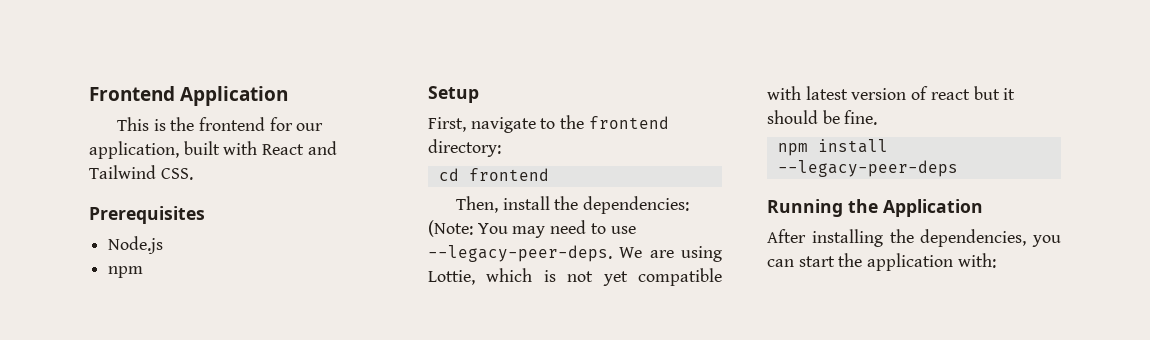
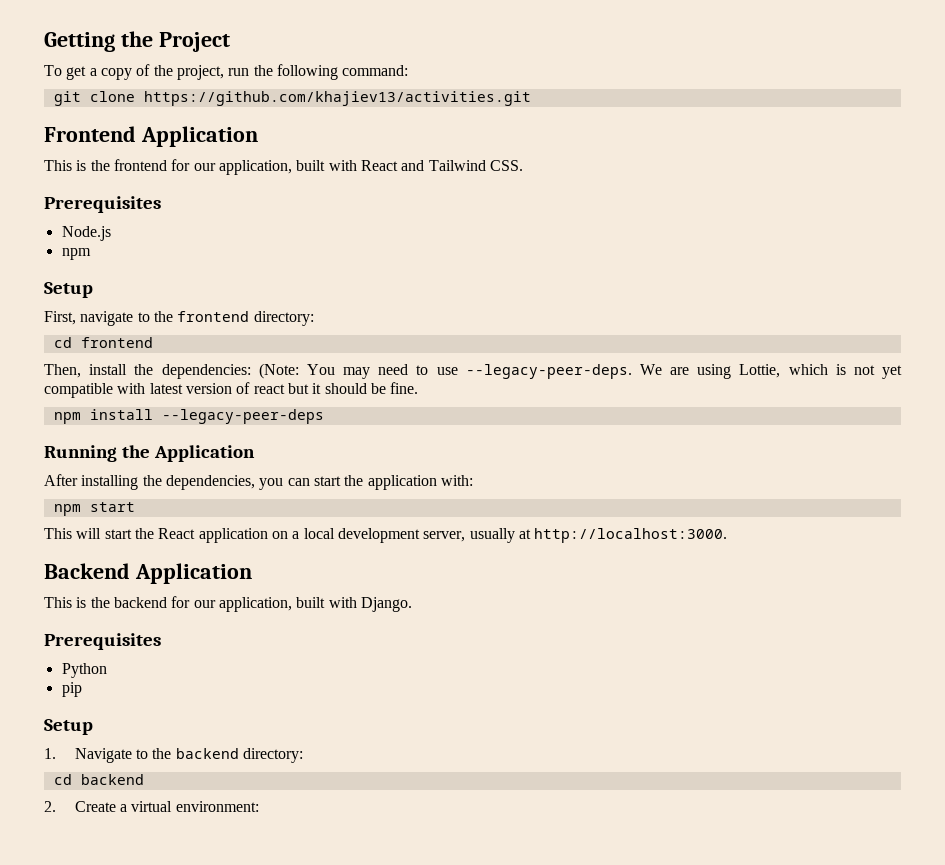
(89, 93) none -> [44,31,230,52] [44,64,409,80] [53,91,531,106] Getting the Project // To get a copy of the project, run the following command: // git clone https://github.com/khajiev13/activities.git //
(996, 260) none -> [53,502,135,516] [44,528,728,543] [44,563,252,584] [44,596,412,612] [44,633,161,650] [61,663,107,678] [61,682,82,697] [44,719,93,735] [44,748,303,763] [53,774,144,785] [44,801,259,812] // npm start // This will start the React application on a local development server, usually at http://localhost:3000. // Backend Application // This is the backend for our application, built with Django. // Prerequisites // Python // pip // Setup // 1. Navigate to the backend directory: // cd backend // 2. Create a virtual environment:

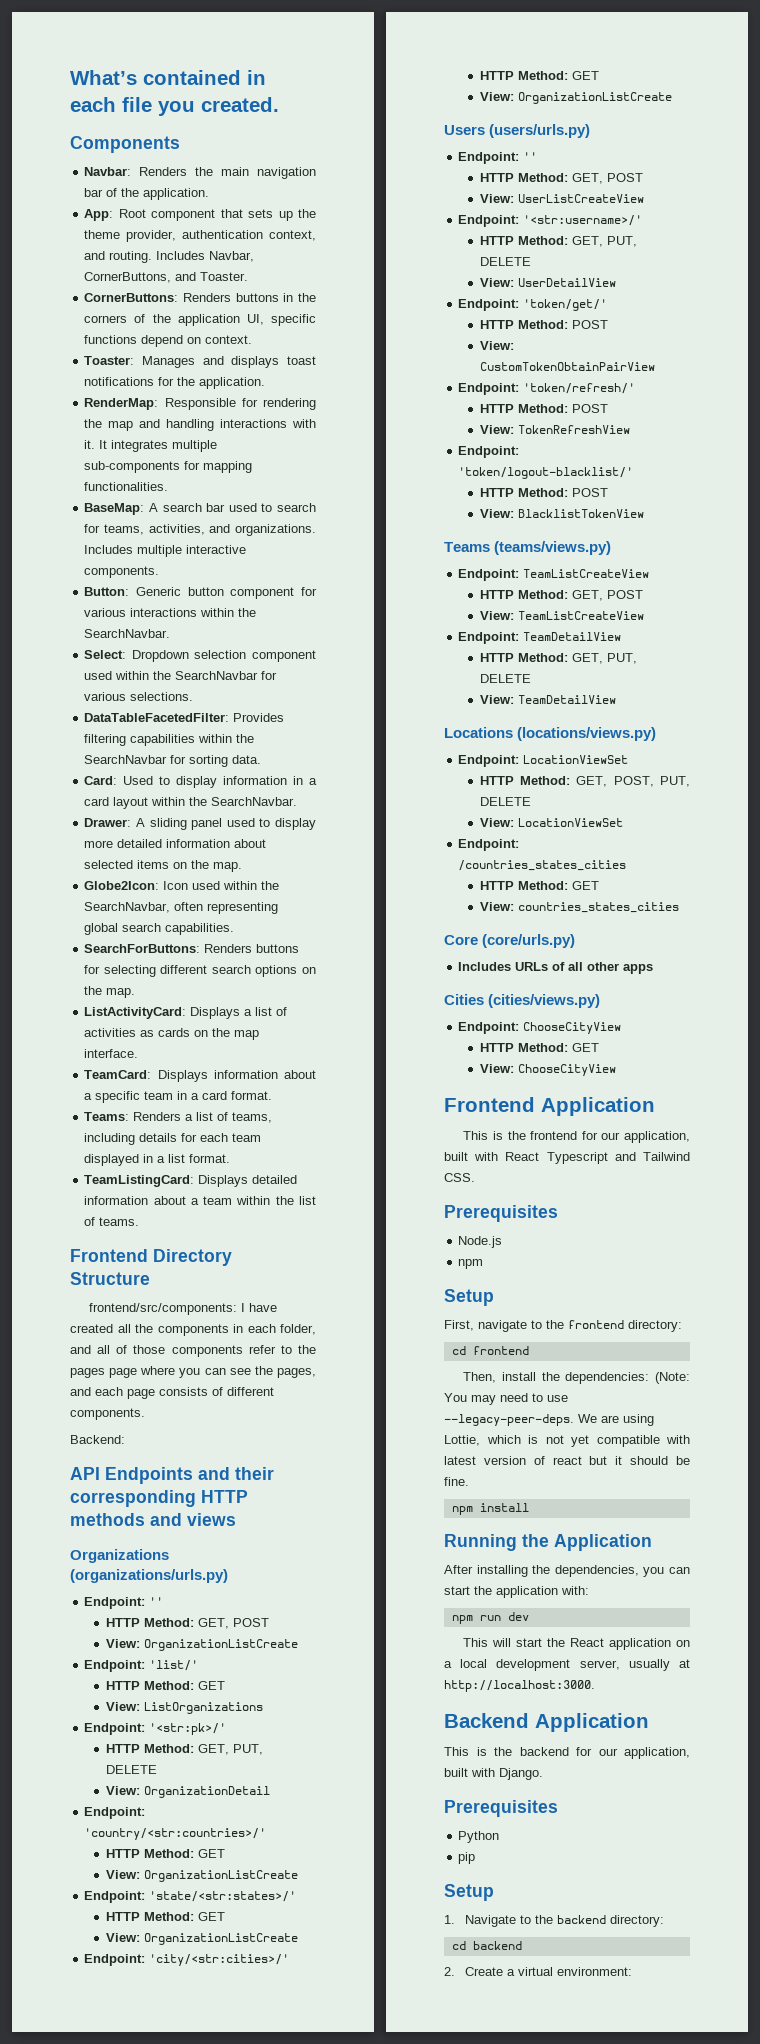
[44,31,230,52] [44,64,409,80] [53,91,531,106] Getting the Project // To get a copy of the project, run the following command: // git clone https://github.com/khajiev13/activities.git -> [70,70,266,85] [70,97,279,116] [70,136,180,153] [84,167,316,179] [84,188,210,200] [84,209,316,221] [84,230,316,242] [84,251,255,263] [84,272,249,283] [84,293,316,302] [84,314,316,326] [84,335,253,347] [84,356,316,368] [84,377,266,389] [84,398,316,410] [84,419,316,431] [84,440,218,452] [84,461,253,473] [84,482,169,491] [84,503,316,515] [84,524,316,536] [84,545,247,557] [84,566,160,578] [84,587,317,599] [84,608,257,617] [84,629,171,638] [84,650,316,662] [84,671,278,680] [84,692,194,701] [84,713,285,722] [84,734,255,746] [84,755,262,767] [84,776,317,788] [84,797,298,809] [84,818,316,830] [84,839,267,848] [84,860,243,872] [84,881,280,890] [84,902,279,914] [84,923,235,935] [84,944,300,953] [84,965,316,977] [84,986,136,998] [84,1007,288,1019] [84,1028,260,1040] [84,1049,139,1058] [84,1070,316,1082] [84,1091,273,1103] [84,1112,273,1123] [84,1133,262,1145] [84,1154,231,1166] [84,1175,298,1187] [84,1196,316,1205] [84,1217,140,1226] [70,1249,232,1266] [70,1272,150,1285] [89,1303,278,1315] [70,1324,316,1336] [70,1345,316,1357] [70,1366,316,1378] [70,1387,274,1399] [70,1408,145,1420] [70,1435,125,1444] [70,1467,274,1484] [70,1490,248,1507] [70,1513,236,1526] [70,1549,169,1563] [70,1569,228,1583] [84,1597,164,1609] [105,1618,269,1629] [105,1639,298,1651] [84,1660,199,1672] [105,1681,225,1690] [105,1702,263,1714] [84,1723,227,1735] [105,1744,263,1755] [105,1765,157,1774] [105,1786,270,1798] [84,1807,146,1819] [84,1828,267,1840] [105,1849,225,1858] [105,1870,298,1882] [84,1891,297,1903] [105,1912,225,1921] [105,1933,298,1945] [84,1954,290,1966] [479,71,599,80] [479,92,672,104] [444,124,591,138] [458,152,538,164] [479,173,643,184] [479,194,644,203] [458,215,643,227] [479,236,637,247] [479,257,531,266] [479,278,616,287] [458,299,608,311] [479,320,608,329] [479,341,514,350] [479,362,655,371] [458,383,636,395] [479,404,608,413] [479,425,630,434] [458,446,520,458] [458,467,634,479] [479,488,608,497] [479,509,644,518] [444,541,612,555] [458,569,650,581] [479,590,643,601] [479,611,644,620] [458,632,622,644] [479,653,637,664] [479,674,531,683] [479,695,616,704] [444,727,657,741] [458,755,629,767] [479,776,690,787] [479,797,531,806] [479,818,623,827] [458,839,520,851] [458,860,627,871] [479,881,599,890] [479,902,679,913] [444,934,576,948] [458,962,654,974] [444,994,601,1008] [458,1022,622,1034] [479,1043,599,1052] [479,1064,616,1076] What’s contained in each file you created. // Components // Navbar: Renders the main navigation bar of the application. // App: Root component that sets up the theme provider, authentication context, and routing. Includes Navbar, CornerButtons, and Toaster. // CornerButtons: Renders buttons in the corners of the application UI, specific functions depend on context. // Toaster: Manages and displays toast notifications for the application. // RenderMap: Responsible for rendering the map and handling interactions with it. It integrates multiple sub-components for mapping functionalities. // BaseMap: A search bar used to search for teams, activities, and organizations. Includes multiple interactive components. // Button: Generic button component for various interactions within the SearchNavbar. // Select: Dropdown selection component used within the SearchNavbar for various selections. // DataTableFacetedFilter: Provides filtering capabilities within the SearchNavbar for sorting data. // Card: Used to display information in a card layout within the SearchNavbar. // Drawer: A sliding panel used to display more detailed information about selected items on the map. // Globe2Icon: Icon used within the SearchNavbar, often representing global search capabilities. // SearchForButtons: Renders buttons for selecting different search options on the map. // ListActivityCard: Displays a list of activities as cards on the map interface. // TeamCard: Displays information about a specific team in a card format. // Teams: Renders a list of teams, including details for each team displayed in a list format. // TeamListingCard: Displays detailed information about a team within the list of teams. // Frontend Directory Structure // frontend/src/components: I have created all the components in each folder, and all of those components refer to the pages page where you can see the pages, and each page consists of different components. // Backend: // API Endpoints and their corresponding HTTP methods and views // Organizations (organizations/urls.py) // Endpoint: '' // HTTP Method: GET, POST // View: OrganizationListCreate // Endpoint: 'list/' // HTTP Method: GET // View: ListOrganizations // Endpoint: '<str:pk>/' // HTTP Method: GET, PUT, DELETE // View: OrganizationDetail // Endpoint: 'country/<str:countries>/' // HTTP Method: GET // View: OrganizationListCreate // Endpoint: 'state/<str:states>/' // HTTP Method: GET // View: OrganizationListCreate // Endpoint: 'city/<str:cities>/' // HTTP Method: GET // View: OrganizationListCreate // Users (users/urls.py) // Endpoint: '' // HTTP Method: GET, POST // View: UserListCreateView // Endpoint: '<str:username>/' // HTTP Method: GET, PUT, DELETE // View: UserDetailView // Endpoint: 'token/get/' // HTTP Method: POST // View: CustomTokenObtainPairView // Endpoint: 'token/refresh/' // HTTP Method: POST // View: TokenRefreshView // Endpoint: 'token/logout-blacklist/' // HTTP Method: POST // View: BlacklistTokenView // Teams (teams/views.py) // Endpoint: TeamListCreateView // HTTP Method: GET, POST // View: TeamListCreateView // Endpoint: TeamDetailView // HTTP Method: GET, PUT, DELETE // View: TeamDetailView // Locations (locations/views.py) // Endpoint: LocationViewSet // HTTP Method: GET, POST, PUT, DELETE // View: LocationViewSet // Endpoint: /countries_states_cities // HTTP Method: GET // View: countries_states_cities // Core (core/urls.py) // Includes URLs of all other apps // Cities (cities/views.py) // Endpoint: ChooseCityView // HTTP Method: GET // View: ChooseCityView
(398, 165) none -> [546,1152,608,1164] Typescript
[161,409,324,424] --legacy-peer-deps -> (529, 1507) none
[89,502,135,512] start -> [479,1612,529,1621] run dev

